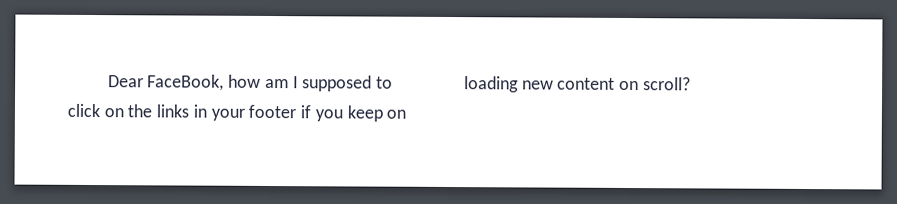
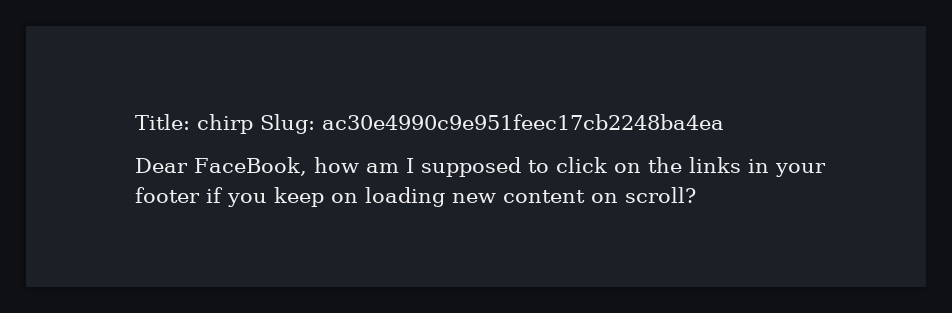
(107, 81) none -> [135,114,724,134] Title: chirp Slug: ac30e4990c9e951feec17cb2248ba4ea //

